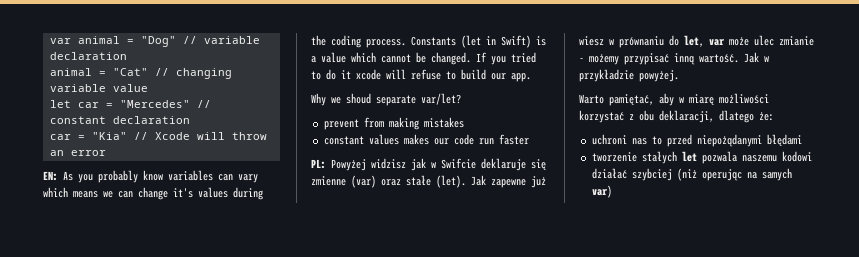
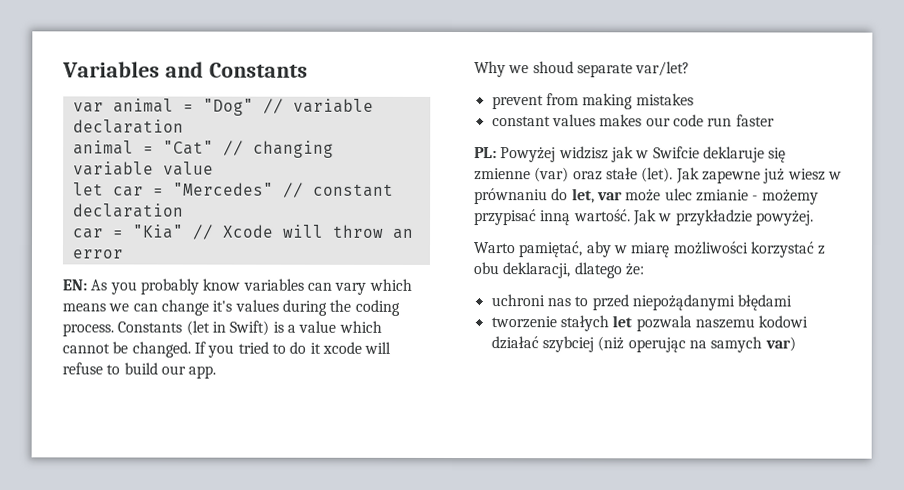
(49, 41) none -> [62,61,308,78] Variables and Constants //

